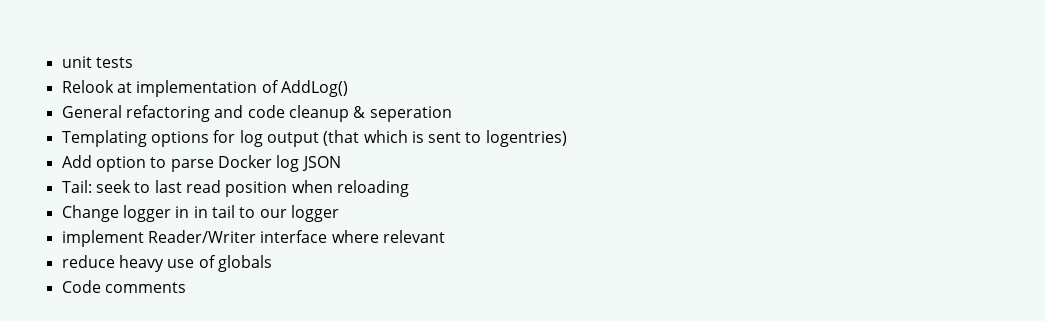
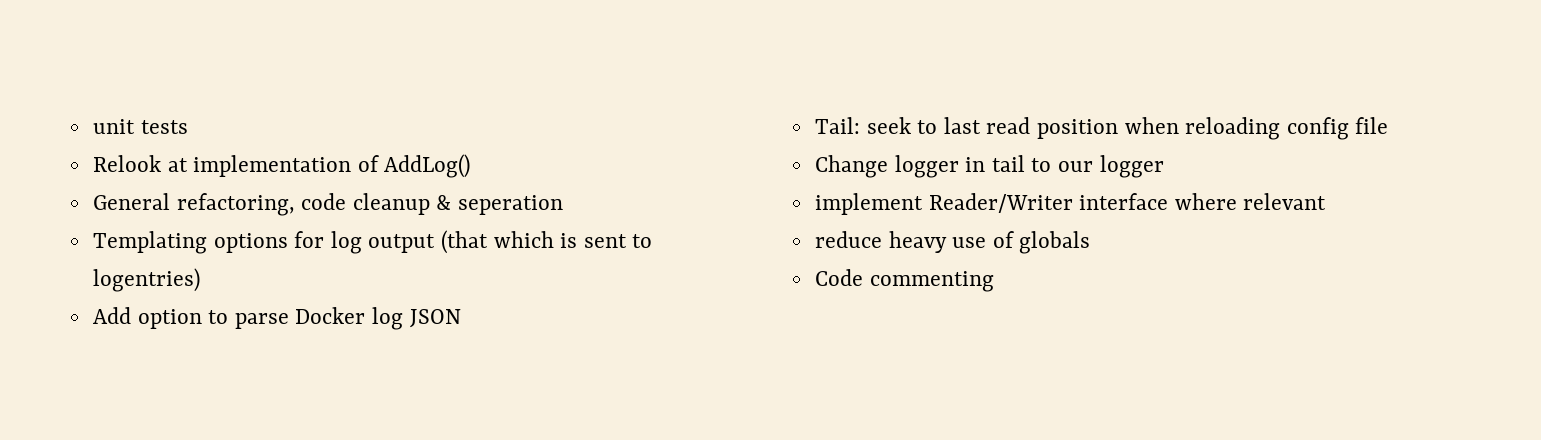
[125,105,244,122] refactoring and -> [176,193,295,216] refactoring,
(409, 188) none -> [1286,117,1389,140] config file
[193,206,208,218] in -> (986, 164) none
[104,282,186,293] comments -> [869,271,994,292] commenting

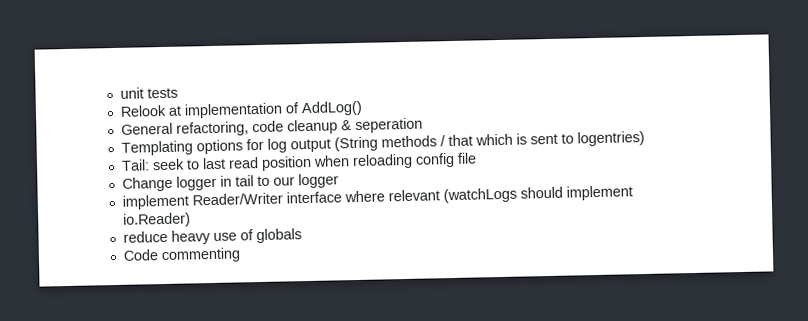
[441,230,489,254] (that -> [333,134,473,152] (String methods / that
[92,307,461,330] // Add option to parse Docker log JSON -> (645, 139) none
(1327, 201) none -> [442,185,633,204] [122,212,191,228] (watchLogs should implement io.Reader)

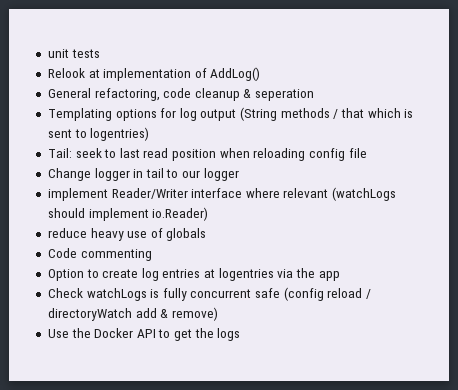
(241, 255) none -> [47,268,340,281] [47,287,372,301] [47,307,218,321] [47,328,241,341] // Option to create log entries at logentries via the app // Check watchLogs is fully concurrent safe (config reload / directoryWatch add & remove) // Use the Docker API to get the logs

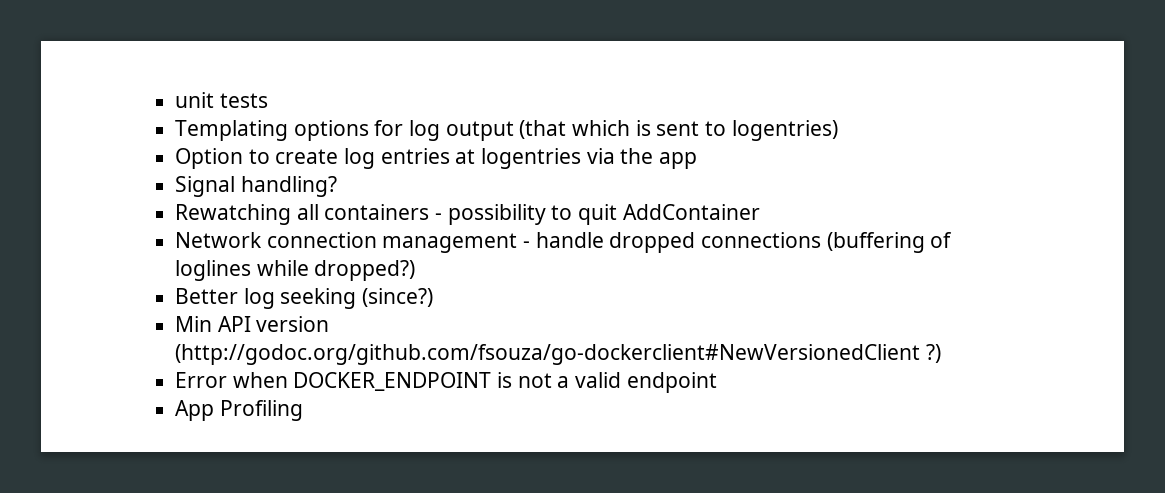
[47,67,261,81] [47,88,315,101] // Relook at implementation of AddLog() // General refactoring, code cleanup & seperation -> (268, 100) none
[240,107,365,121] (String methods / that -> [519,120,567,139] (that
[47,148,367,161] [47,168,239,181] [47,187,397,201] [47,207,209,221] [47,228,207,241] [47,248,152,261] // Tail: seek to last read position when reloading config file // Change logger in tail to our logger // implement Reader/Writer interface where relevant (watchLogs should implement io.Reader) // reduce heavy use of globals // Code commenting -> (838, 130) none
[47,287,372,301] [47,307,218,321] [47,328,241,341] Check watchLogs is fully concurrent safe (config reload / directoryWatch add & remove) // Use the Docker API to get the logs -> [175,176,337,197] [175,204,760,225] [175,232,953,253] [175,260,416,281] [175,288,434,309] [175,316,330,332] [175,344,941,365] [175,372,717,393] [175,400,303,421] Signal handling? // Rewatching all containers - possibility to quit AddContainer // Network connection management - handle dropped connections (buffering of loglines while dropped?) // Better log seeking (since?) // Min API version (http://godoc.org/github.com/fsouza/go-dockerclient#NewVersionedClient ?) // Error when DOCKER_ENDPOINT is not a valid endpoint // App Profiling

